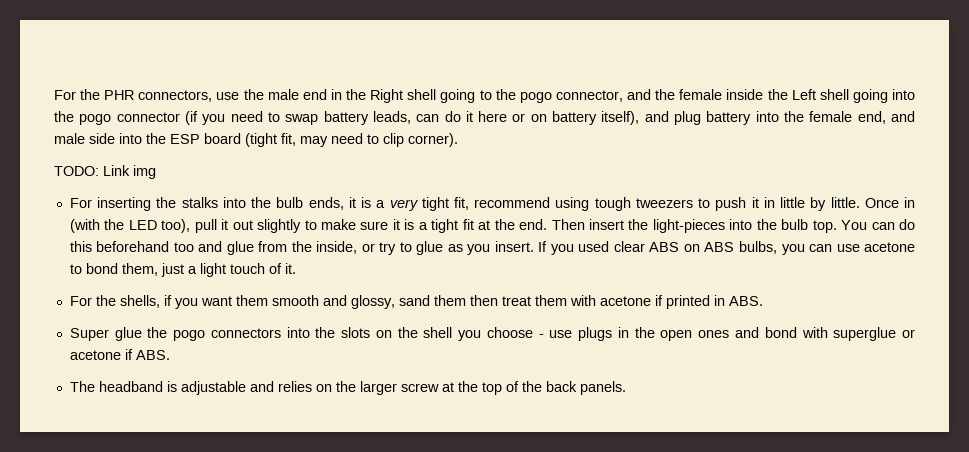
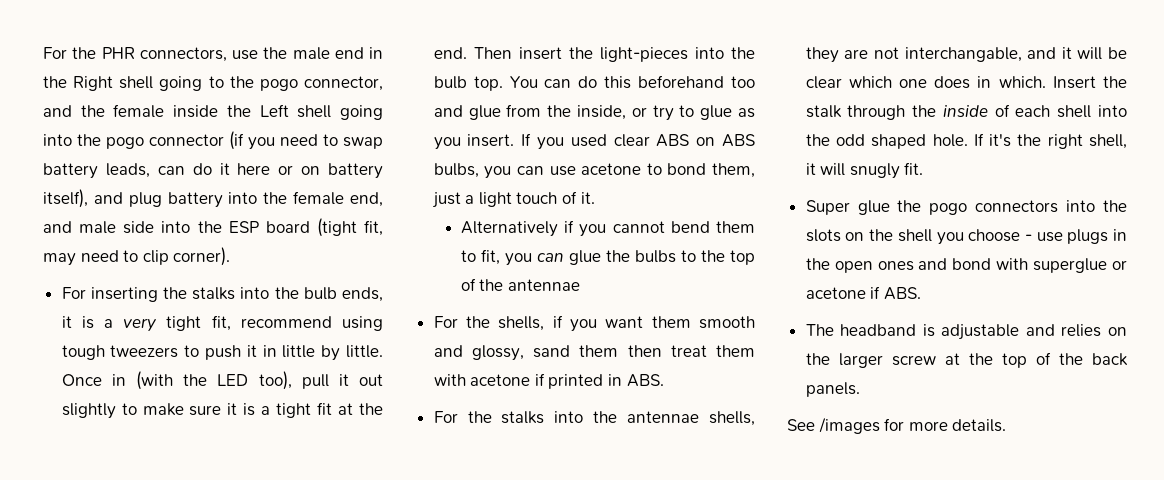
[54,165,156,179] // TODO: Link img -> (231, 256) none
(296, 268) none -> [460,220,755,237] [460,249,755,266] [460,278,581,291] // Alternatively if you cannot bend them to fit, you can glue the bulbs to the top of the antennae
(763, 301) none -> [433,411,755,426] [805,47,1127,63] [805,76,1127,89] [805,104,1127,120] [805,133,1127,149] [805,162,924,179] // For the stalks into the antennae shells, they are not interchangable, and it will be clear which one does in which. Insert the stalk through the inside of each shell into the odd shaped hole. If it's the right shell, it will snugly fit.
(626, 388) none -> [787,417,1007,434] // See /images for more details.

